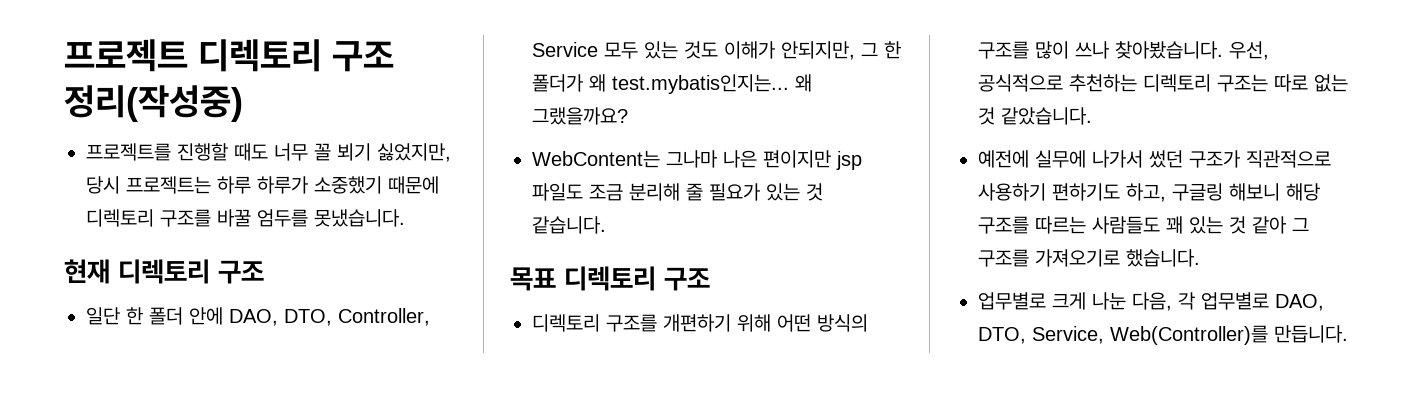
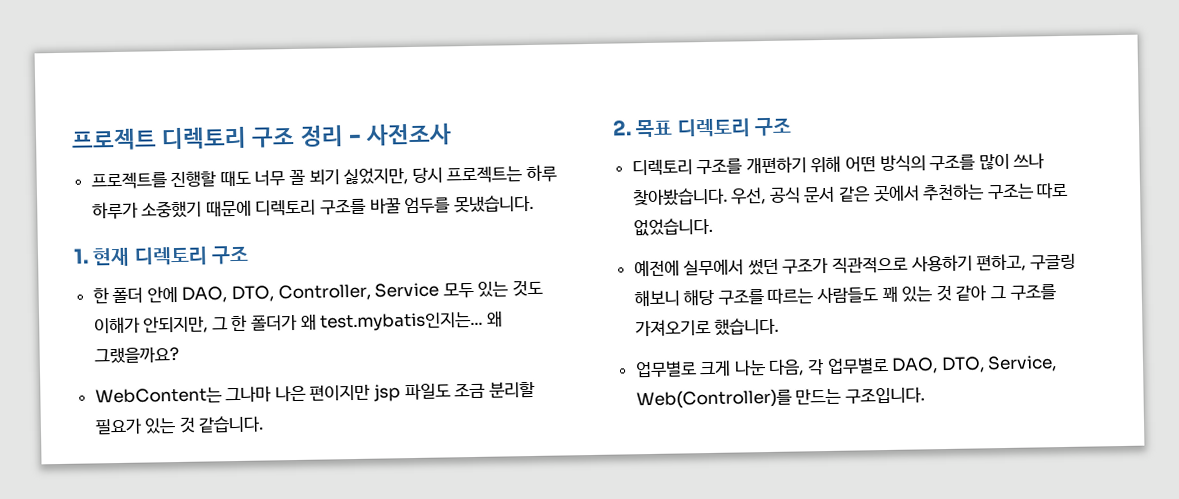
[64,85,243,122] 정리(작성중) -> [299,123,453,147] 정리 - 사전조사
(405, 218) none -> [73,248,89,264] 1.
[86,307,120,325] 일단 -> (250, 255) none
[629,183,703,201] 분리해 줄 -> [488,380,535,398] 분리할
(606, 225) none -> [612,119,632,136] 2.
[978,74,1348,92] [978,107,1092,125] 공식적으로 추천하는 디렉토리 구조는 따로 없는 것 같았습니다. -> [768,182,1069,204] [632,217,713,237] 공식 문서 같은 곳에서 추천하는 구조는 따로 없었습니다.
[1035,150,1143,168] 실무에 나가서 -> [683,259,745,276] 실무에서
[1052,183,1166,202] 편하기도 하고, -> [976,253,1027,272] 편하고,
[1274,325,1348,343] 만듭니다. -> [795,387,925,405] 만드는 구조입니다.

